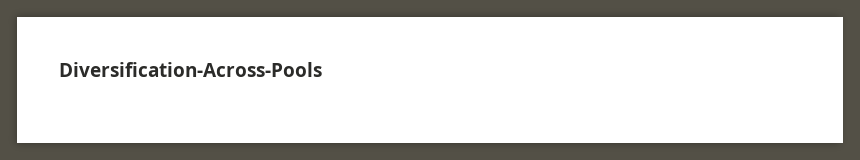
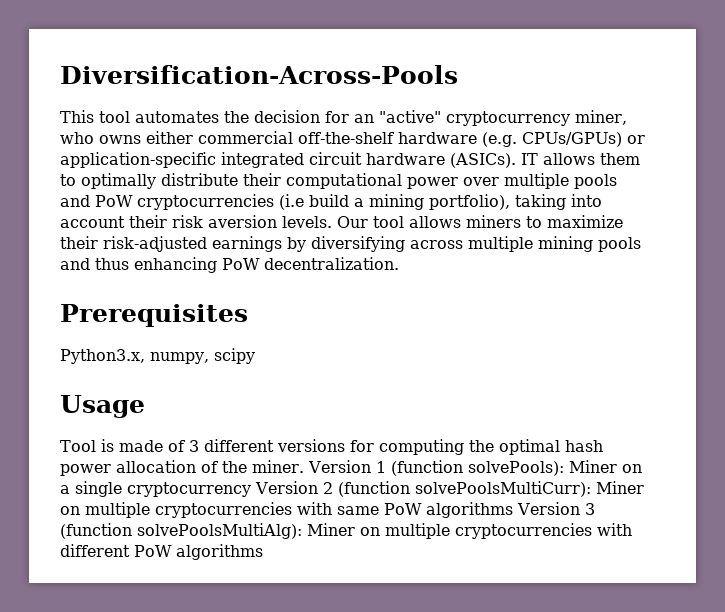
(322, 69) none -> [60,110,627,126] [60,131,645,147] [60,152,640,168] [60,173,617,189] [60,194,602,210] [60,215,623,228] [60,236,641,252] [60,257,399,273] [60,304,248,327] [60,348,255,364] [60,395,145,418] [60,439,603,455] [60,460,642,476] [60,481,644,497] [60,502,595,518] [60,523,632,539] [60,544,263,560] // This tool automates the decision for an "active" cryptocurrency miner, who owns either commercial off-the-shelf hardware (e.g. CPUs/GPUs) or application-specific integrated circuit hardware (ASICs). IT allows them to optimally distribute their computational power over multiple pools and PoW cryptocurrencies (i.e build a mining portfolio), taking into account their risk aversion levels. Our tool allows miners to maximize their risk-adjusted earnings by diversifying across multiple mining pools and thus enhancing PoW decentralization. // Prerequisites // Python3.x, numpy, scipy // Usage // Tool is made of 3 different versions for computing the optimal hash power allocation of the miner. Version 1 (function solvePools): Miner on a single cryptocurrency Version 2 (function solvePoolsMultiCurr): Miner on multiple cryptocurrencies with same PoW algorithms Version 3 (function solvePoolsMultiAlg): Miner on multiple cryptocurrencies with different PoW algorithms

